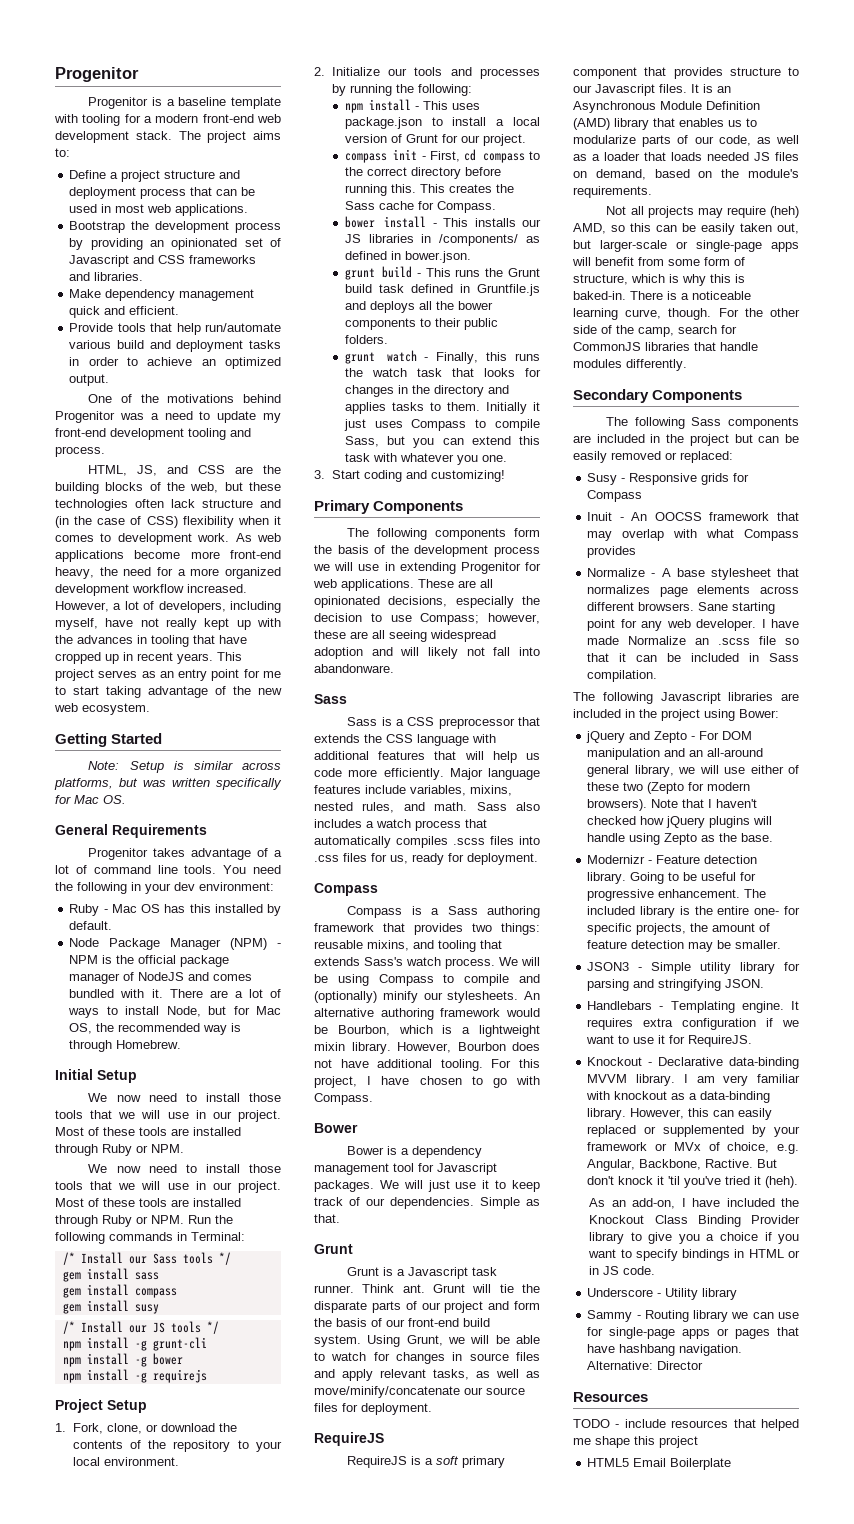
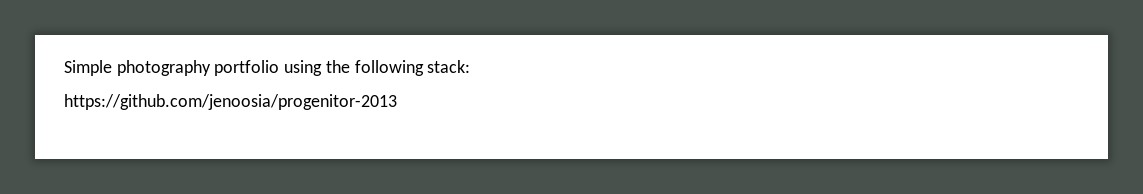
[55,67,139,82] [88,97,281,109] [54,114,281,126] [55,131,281,143] [55,148,70,157] [69,170,241,182] [69,187,256,199] [69,204,249,216] [69,221,281,233] [69,238,281,250] [69,255,257,267] [69,272,144,281] [69,289,255,301] [69,306,180,318] [69,323,281,335] [69,340,281,352] [69,357,281,369] [69,374,110,386] [88,394,281,403] [55,411,281,423] [55,428,251,440] [55,446,105,457] [88,465,281,476] [55,482,281,494] [55,499,281,511] [55,516,281,528] [55,533,281,545] [55,550,281,562] [55,567,281,579] [55,584,247,596] [55,601,281,613] [55,618,281,630] [55,635,247,647] [55,652,242,664] [55,669,281,681] [55,686,282,698] [54,703,150,715] [55,733,163,747] [88,761,281,773] [54,778,282,790] [55,795,126,804] [55,824,207,838] [88,848,282,860] [55,865,281,874] [55,882,274,894] [69,904,281,916] [69,921,113,930] [69,938,281,950] [69,955,230,967] [69,972,253,984] [69,989,281,998] [68,1006,281,1018] [69,1023,242,1035] [69,1040,182,1052] [55,1069,137,1083] [88,1093,281,1102] [55,1110,281,1122] [55,1127,241,1136] [55,1144,184,1156] [88,1164,281,1173] [55,1181,281,1193] [55,1198,241,1207] [55,1215,233,1227] [55,1232,245,1244] [62,1252,231,1265] [62,1268,159,1282] [62,1284,177,1298] [62,1300,159,1314] [62,1321,219,1334] [62,1337,207,1351] [62,1353,183,1367] [62,1369,207,1383] [55,1399,147,1413] [55,1423,237,1434] [72,1440,282,1452] [72,1457,179,1466] [314,67,540,79] [331,84,472,96] [344,99,480,113] [344,117,540,129] [344,134,526,146] [344,149,540,163] [344,167,501,179] [344,184,514,196] [344,201,496,213] [344,216,541,228] [344,234,540,246] [344,251,471,263] [344,266,540,280] [344,284,540,296] [344,301,493,313] [344,318,498,330] [344,335,388,344] [344,350,540,364] [344,368,541,377] [344,385,509,397] [344,402,540,414] [343,419,540,431] [344,436,540,448] [344,453,507,465] [314,470,505,482] [314,500,464,514] [347,528,540,540] [314,545,540,557] [313,562,541,574] [313,579,493,591] [314,596,540,608] [314,613,540,625] [314,630,496,642] [314,647,540,659] [314,664,394,673] [314,694,347,704] [347,717,540,729] [314,734,496,746] [314,751,540,763] [314,768,540,780] [314,785,512,796] [314,802,540,813] [314,819,487,831] [314,836,540,848] [314,853,538,865] [314,883,378,896] [347,906,540,918] [314,923,540,935] [314,940,502,952] [314,957,540,969] [314,974,540,986] [314,991,540,1003] [314,1008,540,1020] [314,1025,540,1037] [314,1042,540,1054] [314,1059,540,1071] [314,1076,540,1088] [314,1093,373,1105] [314,1123,358,1133] [347,1146,483,1158] [314,1163,497,1175] [314,1180,540,1192] [314,1197,540,1209] [314,1214,340,1223] [314,1244,353,1254] [347,1267,498,1279] [314,1284,540,1293] [314,1301,540,1313] [314,1318,490,1327] [314,1335,540,1347] [314,1352,540,1364] [314,1369,540,1381] [314,1386,525,1398] [314,1403,432,1415] [314,1432,384,1446] [347,1456,506,1468] [573,67,799,79] [573,84,731,96] [573,101,760,113] [573,118,757,130] [573,135,799,147] [573,152,799,161] [573,169,799,180] [573,186,652,198] [606,206,799,218] [573,223,799,235] [573,240,799,252] [572,257,745,266] [573,274,745,286] [573,291,751,300] [573,308,800,320] [573,325,737,337] [573,342,758,351] [573,359,687,371] [573,389,743,403] [606,417,799,429] [573,434,799,446] [573,451,733,463] [587,473,750,485] [587,490,643,502] [587,512,799,521] [587,529,799,541] [587,546,637,558] [587,568,799,580] [587,585,799,597] [587,602,776,614] [587,619,799,631] [587,636,799,645] [587,653,799,662] [587,670,658,682] [573,692,799,704] [573,709,779,721] [586,731,753,743] [587,748,764,760] [587,765,799,777] [587,782,751,794] [587,799,758,811] [587,816,773,828] [587,833,774,845] [587,855,758,864] [587,872,757,884] [587,889,767,901] [587,906,800,918] [587,923,771,935] [587,940,782,952] [587,962,800,974] [587,979,765,991] [587,1001,799,1013] [587,1018,799,1030] [586,1035,753,1047] [587,1057,799,1069] [587,1074,800,1086] [586,1091,771,1103] [587,1108,773,1120] [587,1125,800,1137] [587,1142,799,1154] [587,1159,778,1171] [587,1176,799,1188] [589,1198,799,1209] [589,1215,800,1227] [589,1232,799,1244] [588,1249,800,1261] [589,1266,656,1275] [587,1288,738,1300] [587,1310,799,1322] [587,1327,799,1339] [587,1344,743,1356] [587,1361,704,1370] [573,1392,648,1402] [573,1419,799,1431] [573,1436,698,1448] [587,1458,732,1470] Progenitor // Progenitor is a baseline template with tooling for a modern front-end web development stack. The project aims to: // Define a project structure and deployment process that can be used in most web applications. // Bootstrap the development process by providing an opinionated set of Javascript and CSS frameworks and libraries. // Make dependency management quick and efficient. // Provide tools that help run/automate various build and deployment tasks in order to achieve an optimized output. // One of the motivations behind Progenitor was a need to update my front-end development tooling and process. // HTML, JS, and CSS are the building blocks of the web, but these technologies often lack structure and (in the case of CSS) flexibility when it comes to development work. As web applications become more front-end heavy, the need for a more organized development workflow increased. However, a lot of developers, including myself, have not really kept up with the advances in tooling that have cropped up in recent years. This project serves as an entry point for me to start taking advantage of the new web ecosystem. // Getting Started // Note: Setup is similar across platforms, but was written specifically for Mac OS. // General Requirements // Progenitor takes advantage of a lot of command line tools. You need the following in your dev environment: // Ruby - Mac OS has this installed by default. // Node Package Manager (NPM) - NPM is the official package manager of NodeJS and comes bundled with it. There are a lot of ways to install Node, but for Mac OS, the recommended way is through Homebrew. // Initial Setup // We now need to install those tools that we will use in our project. Most of these tools are installed through Ruby or NPM. // We now need to install those tools that we will use in our project. Most of these tools are installed through Ruby or NPM. Run the following commands in Terminal: // /* Install our Sass tools */ // gem install sass // gem install compass // gem install susy // /* Install our JS tools */ // npm install -g grunt-cli // npm install -g bower // npm install -g requirejs // Project Setup // 1. Fork, clone, or download the contents of the repository to your local environment. // 2. Initialize our tools and processes by running the following: // npm install - This uses package.json to install a local version of Grunt for our project. // compass init - First, cd compass to the correct directory before running this. This creates the Sass cache for Compass. // bower install - This installs our JS libraries in /components/ as defined in bower.json. // grunt build - This runs the Grunt build task defined in Gruntfile.js and deploys all the bower components to their public folders. // grunt watch - Finally, this runs the watch task that looks for changes in the directory and applies tasks to them. Initially it just uses Compass to compile Sass, but you can extend this task with whatever you one. // 3. Start coding and customizing! // Primary Components // The following components form the basis of the development process we will use in extending Progenitor for web applications. These are all opinionated decisions, especially the decision to use Compass; however, these are all seeing widespread adoption and will likely not fall into abandonware. // Sass // Sass is a CSS preprocessor that extends the CSS language with additional features that will help us code more efficiently. Major language features include variables, mixins, nested rules, and math. Sass also includes a watch process that automatically compiles .scss files into .css files for us, ready for deployment. // Compass // Compass is a Sass authoring framework that provides two things: reusable mixins, and tooling that extends Sass's watch process. We will be using Compass to compile and (optionally) minify our stylesheets. An alternative authoring framework would be Bourbon, which is a lightweight mixin library. However, Bourbon does not have additional tooling. For this project, I have chosen to go with Compass. // Bower // Bower is a dependency management tool for Javascript packages. We will just use it to keep track of our dependencies. Simple as that. // Grunt // Grunt is a Javascript task runner. Think ant. Grunt will tie the disparate parts of our project and form the basis of our front-end build system. Using Grunt, we will be able to watch for changes in source files and apply relevant tasks, as well as move/minify/concatenate our source files for deployment. // RequireJS // RequireJS is a soft primary component that provides structure to our Javascript files. It is an Asynchronous Module Definition (AMD) library that enables us to modularize parts of our code, as well as a loader that loads needed JS files on demand, based on the module's requirements. // Not all projects may require (heh) AMD, so this can be easily taken out, but larger-scale or single-page apps will benefit from some form of structure, which is why this is baked-in. There is a noticeable learning curve, though. For the other side of the camp, search for CommonJS libraries that handle modules differently. // Secondary Components // The following Sass components are included in the project but can be easily removed or replaced: // Susy - Responsive grids for Compass // Inuit - An OOCSS framework that may overlap with what Compass provides // Normalize - A base stylesheet that normalizes page elements across different browsers. Sane starting point for any web developer. I have made Normalize an .scss file so that it can be included in Sass compilation. // The following Javascript libraries are included in the project using Bower: // jQuery and Zepto - For DOM manipulation and an all-around general library, we will use either of these two (Zepto for modern browsers). Note that I haven't checked how jQuery plugins will handle using Zepto as the base. // Modernizr - Feature detection library. Going to be useful for progressive enhancement. The included library is the entire one- for specific projects, the amount of feature detection may be smaller. // JSON3 - Simple utility library for parsing and stringifying JSON. // Handlebars - Templating engine. It requires extra configuration if we want to use it for RequireJS. // Knockout - Declarative data-binding MVVM library. I am very familiar with knockout as a data-binding library. However, this can easily replaced or supplemented by your framework or MVx of choice, e.g. Angular, Backbone, Ractive. But don't knock it 'til you've tried it (heh). // As an add-on, I have included the Knockout Class Binding Provider library to give you a choice if you want to specify bindings in HTML or in JS code. // Underscore - Utility library // Sammy - Routing library we can use for single-page apps or pages that have hashbang navigation. Alternative: Director // Resources // TODO - include resources that helped me shape this project // HTML5 Email Boilerplate -> [64,60,471,76] [64,94,397,110] Simple photography portfolio using the following stack: // https://github.com/jenoosia/progenitor-2013

